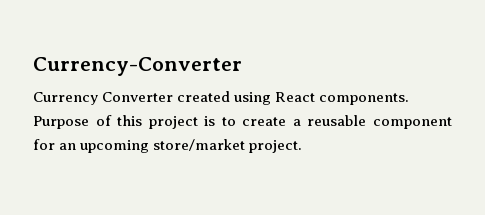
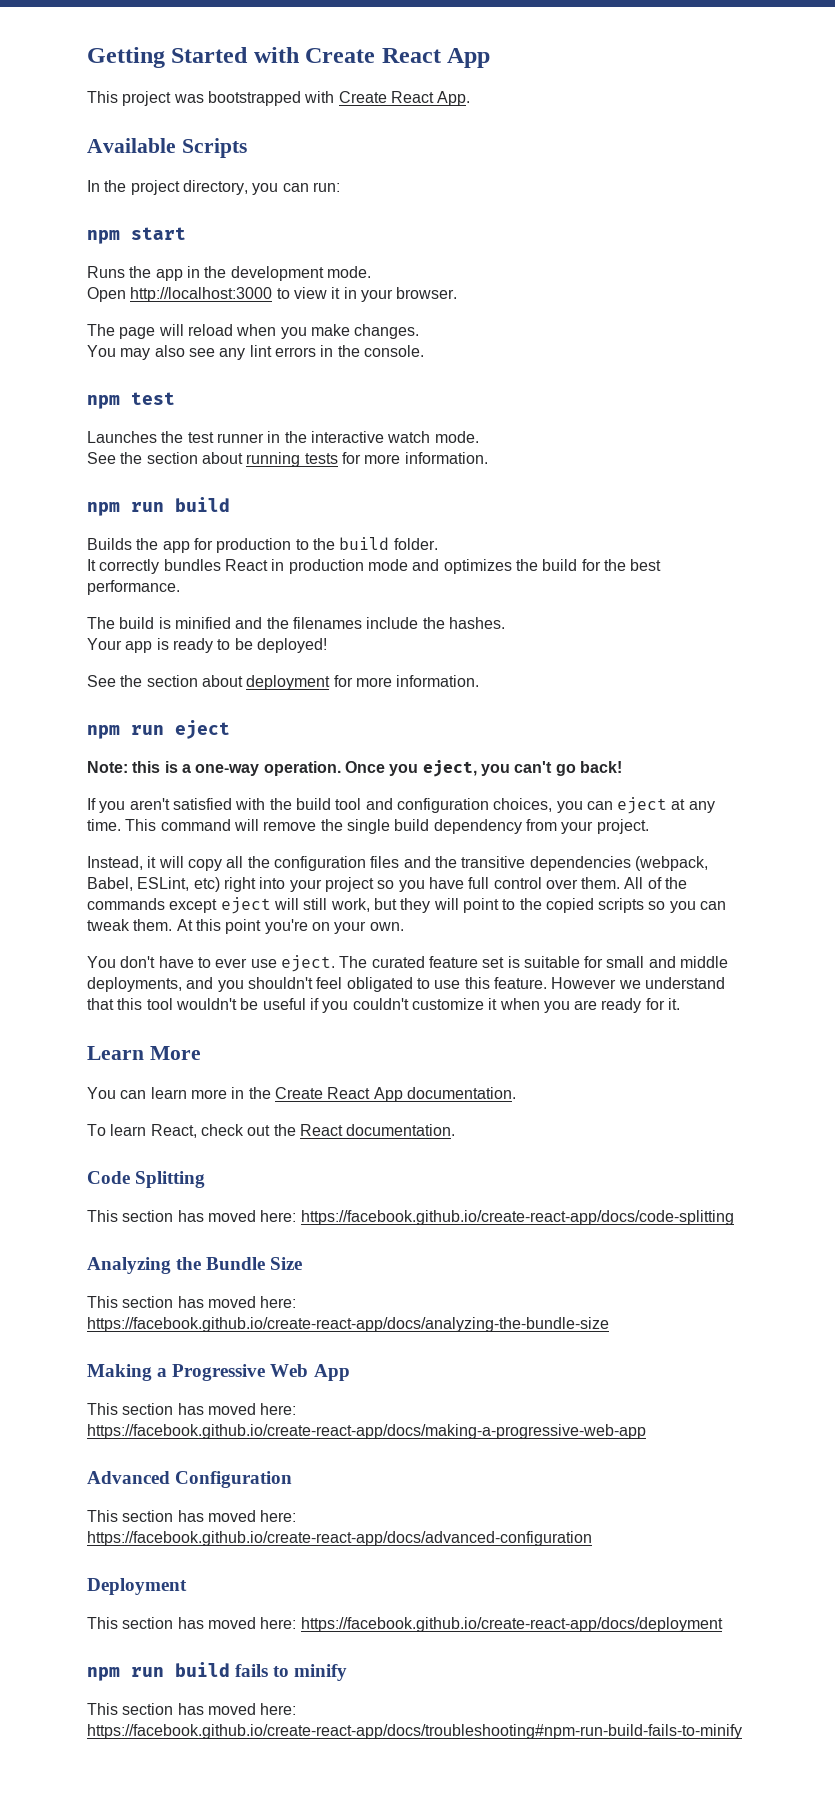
[33,57,242,76] [33,91,410,105] [33,115,452,129] [33,139,303,153] Currency-Converter // Currency Converter created using React components. Purpose of this project is to create a reusable component for an upcoming store/market project. -> [87,47,491,68] [87,91,471,106] [87,138,247,158] [87,180,340,195] [87,227,186,244] [87,266,371,281] [87,287,458,302] [87,324,420,339] [87,345,424,360] [87,392,175,409] [87,431,479,443] [87,452,488,467] [87,497,230,516] [87,537,438,553] [87,559,662,574] [87,580,180,595] [87,617,505,629] [87,638,327,653] [87,675,480,690] [87,720,230,739] [87,760,622,777] [87,797,715,814] [87,819,649,834] [87,856,708,871] [87,877,688,892] [87,897,727,914] [87,919,404,934] [87,955,729,972] [87,977,725,992] [87,998,681,1013] [87,1046,201,1060] [87,1087,516,1102] [87,1124,456,1138] [87,1171,206,1188] [87,1210,734,1225] [87,1257,303,1274] [87,1296,297,1308] [87,1317,609,1332] [87,1364,350,1381] [87,1403,297,1415] [87,1424,646,1439] [87,1471,293,1488] [87,1510,297,1522] [87,1531,592,1546] [87,1578,187,1595] [87,1617,723,1632] [87,1662,348,1681] [87,1703,297,1715] [87,1724,742,1739] Getting Started with Create React App // This project was bootstrapped with Create React App. // Available Scripts // In the project directory, you can run: // npm start // Runs the app in the development mode. // Open http://localhost:3000 to view it in your browser. // The page will reload when you make changes. // You may also see any lint errors in the console. // npm test // Launches the test runner in the interactive watch mode. // See the section about running tests for more information. // npm run build // Builds the app for production to the build folder. // It correctly bundles React in production mode and optimizes the build for the best performance. // The build is minified and the filenames include the hashes. // Your app is ready to be deployed! // See the section about deployment for more information. // npm run eject // Note: this is a one-way operation. Once you eject, you can't go back! // If you aren't satisfied with the build tool and configuration choices, you can eject at any time. This command will remove the single build dependency from your project. // Instead, it will copy all the configuration files and the transitive dependencies (webpack, Babel, ESLint, etc) right into your project so you have full control over them. All of the commands except eject will still work, but they will point to the copied scripts so you can tweak them. At this point you're on your own. // You don't have to ever use eject. The curated feature set is suitable for small and middle deployments, and you shouldn't feel obligated to use this feature. However we understand that this tool wouldn't be useful if you couldn't customize it when you are ready for it. // Learn More // You can learn more in the Create React App documentation. // To learn React, check out the React documentation. // Code Splitting // This section has moved here: https://facebook.github.io/create-react-app/docs/code-splitting // Analyzing the Bundle Size // This section has moved here: https://facebook.github.io/create-react-app/docs/analyzing-the-bundle-size // Making a Progressive Web App // This section has moved here: https://facebook.github.io/create-react-app/docs/making-a-progressive-web-app // Advanced Configuration // This section has moved here: https://facebook.github.io/create-react-app/docs/advanced-configuration // Deployment // This section has moved here: https://facebook.github.io/create-react-app/docs/deployment // npm run build fails to minify // This section has moved here: https://facebook.github.io/create-react-app/docs/troubleshooting#npm-run-build-fails-to-minify

